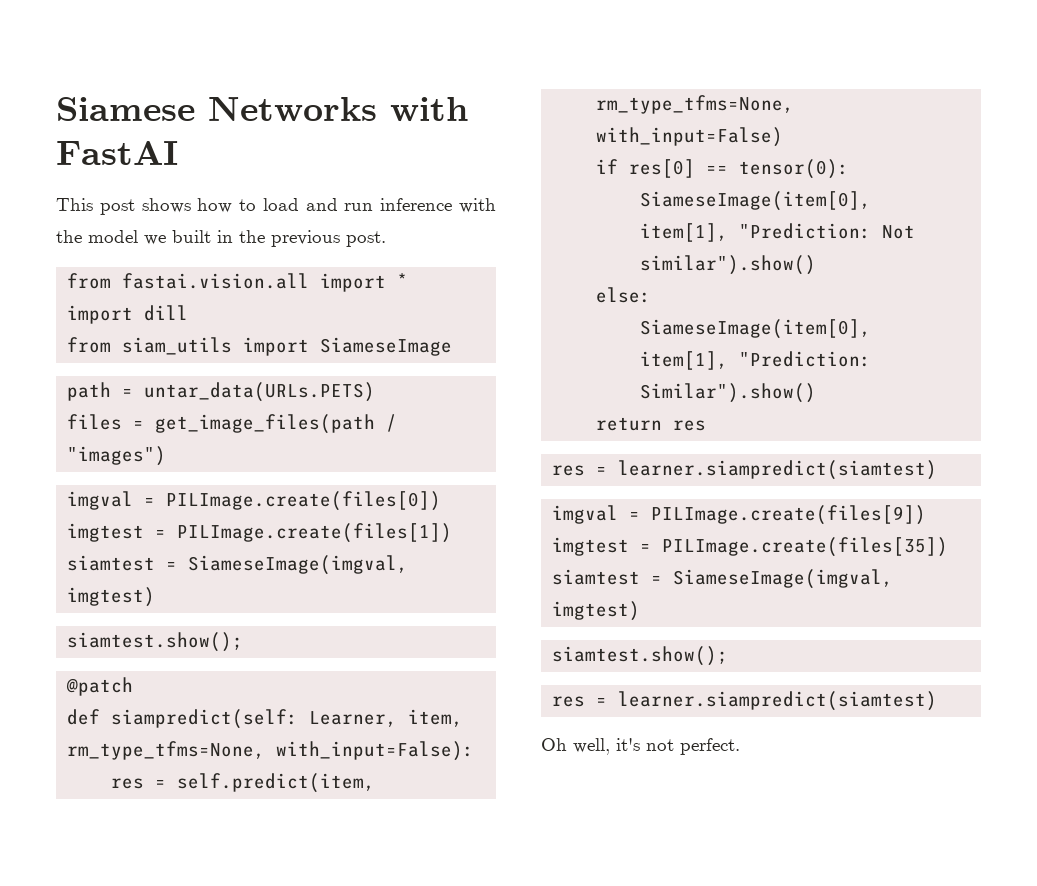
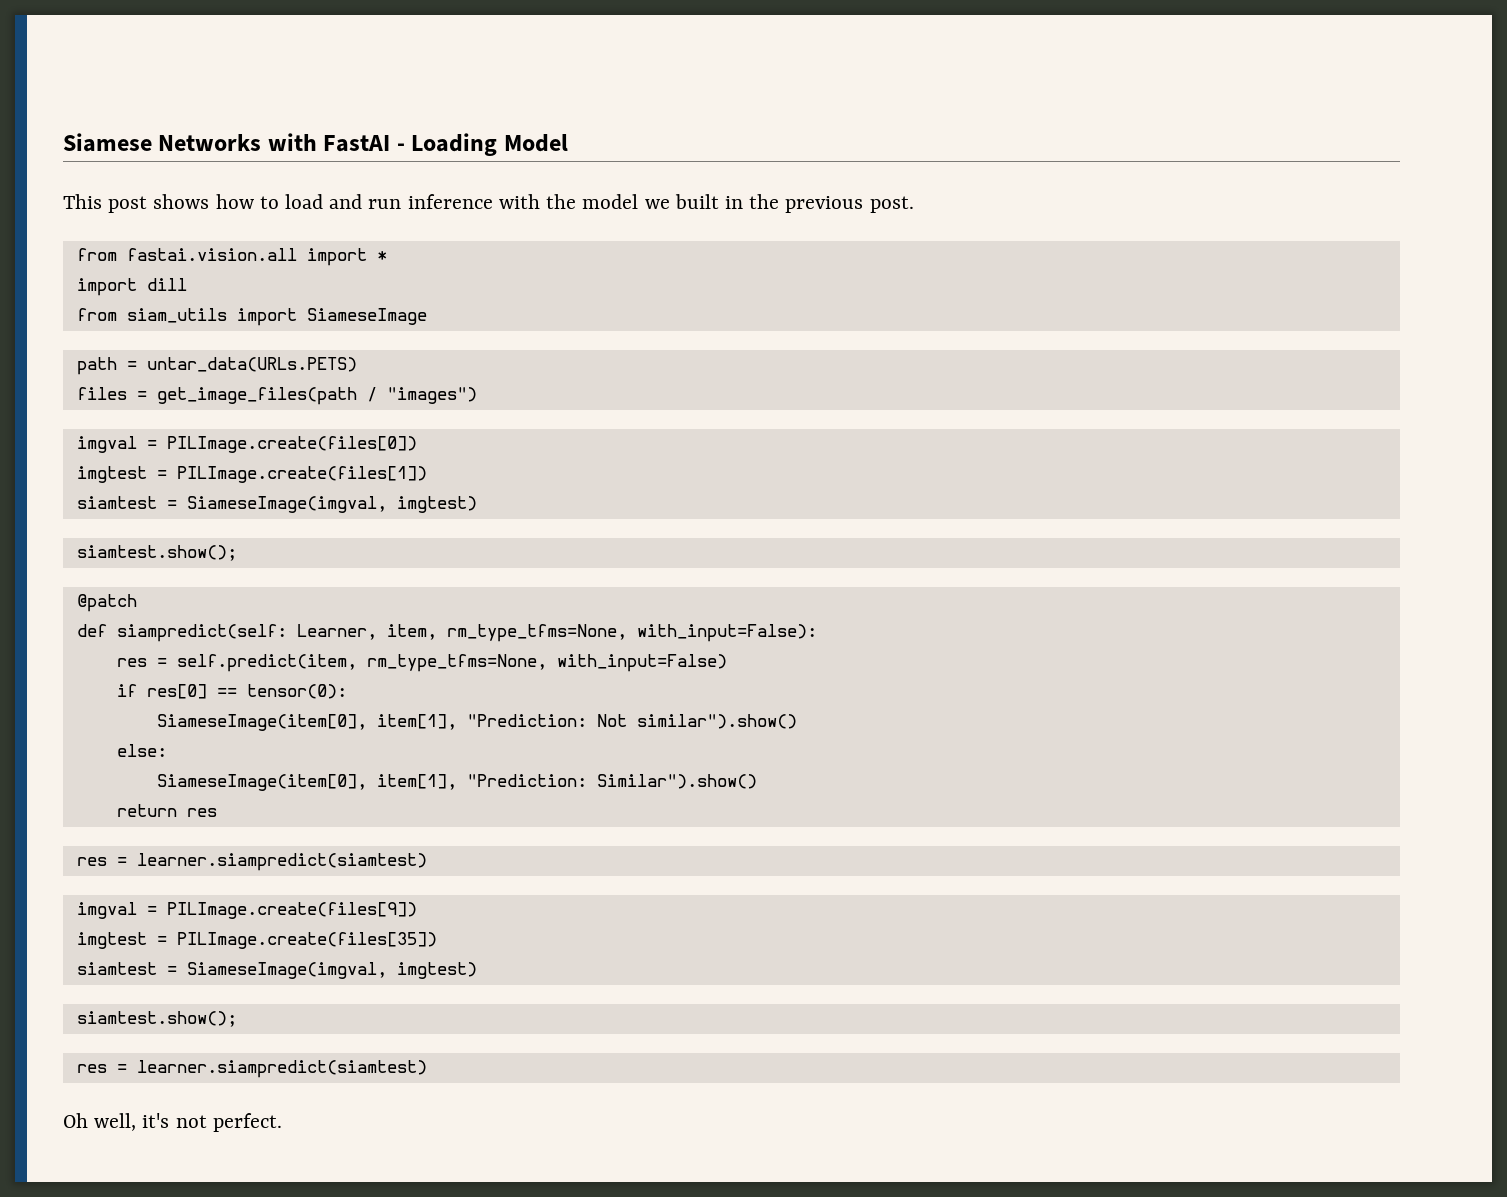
(178, 153) none -> [396,133,568,156] - Loading Model

